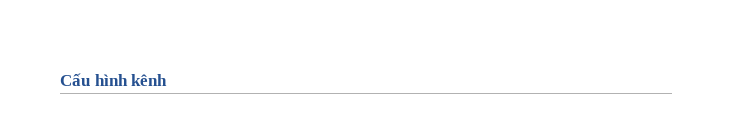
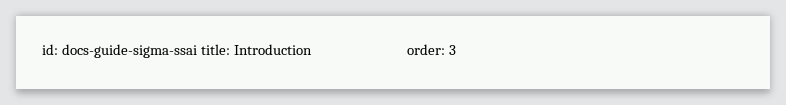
[60,73,168,86] Cấu hình kênh -> [42,44,312,58] [407,44,456,55] id: docs-guide-sigma-ssai title: Introduction // order: 3

